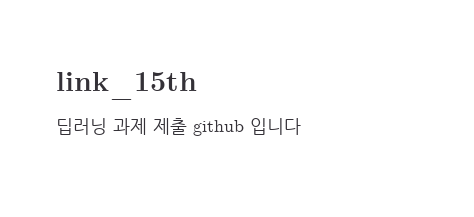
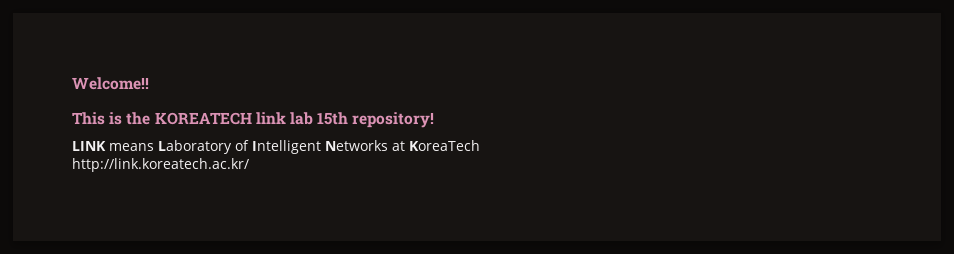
[56,72,197,100] [56,118,301,136] link_15th // 딥러닝 과제 제출 github 입니다 -> [72,77,149,90] [72,112,435,128] [72,140,480,154] [72,158,249,172] Welcome!! // This is the KOREATECH link lab 15th repository! // LINK means Laboratory of Intelligent Networks at KoreaTech // http://link.koreatech.ac.kr/

